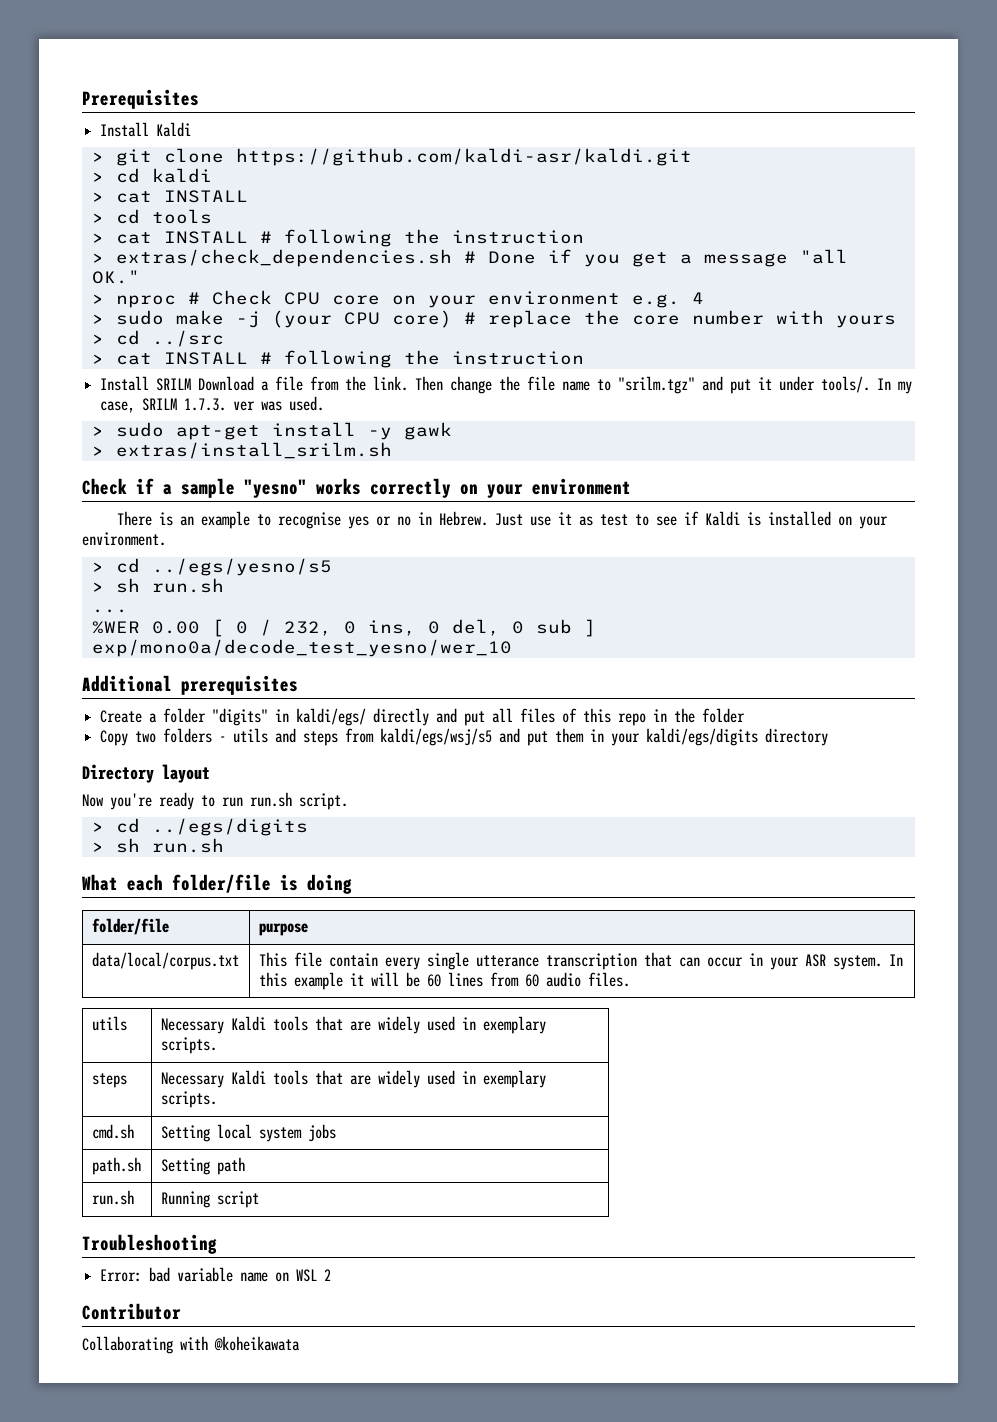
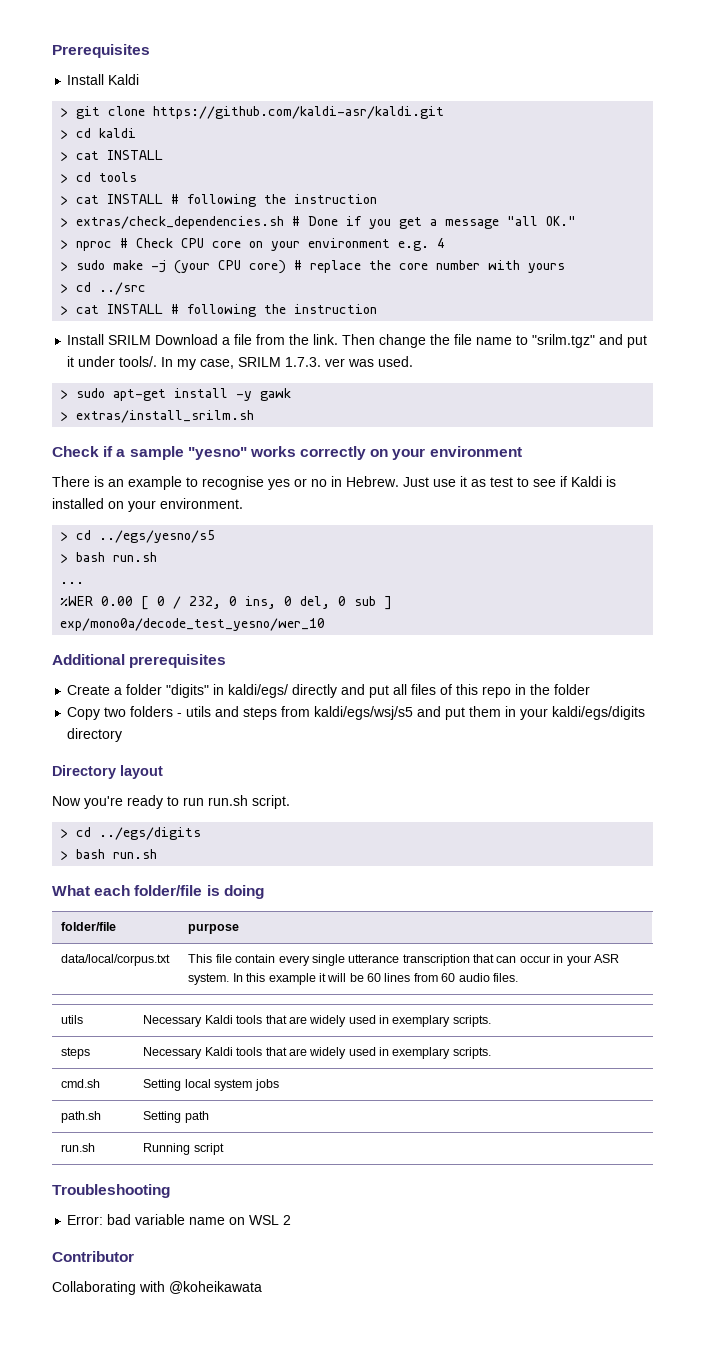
[115,578,140,593] sh -> [76,552,106,562] bash
[115,838,140,853] sh -> [76,849,106,859] bash

